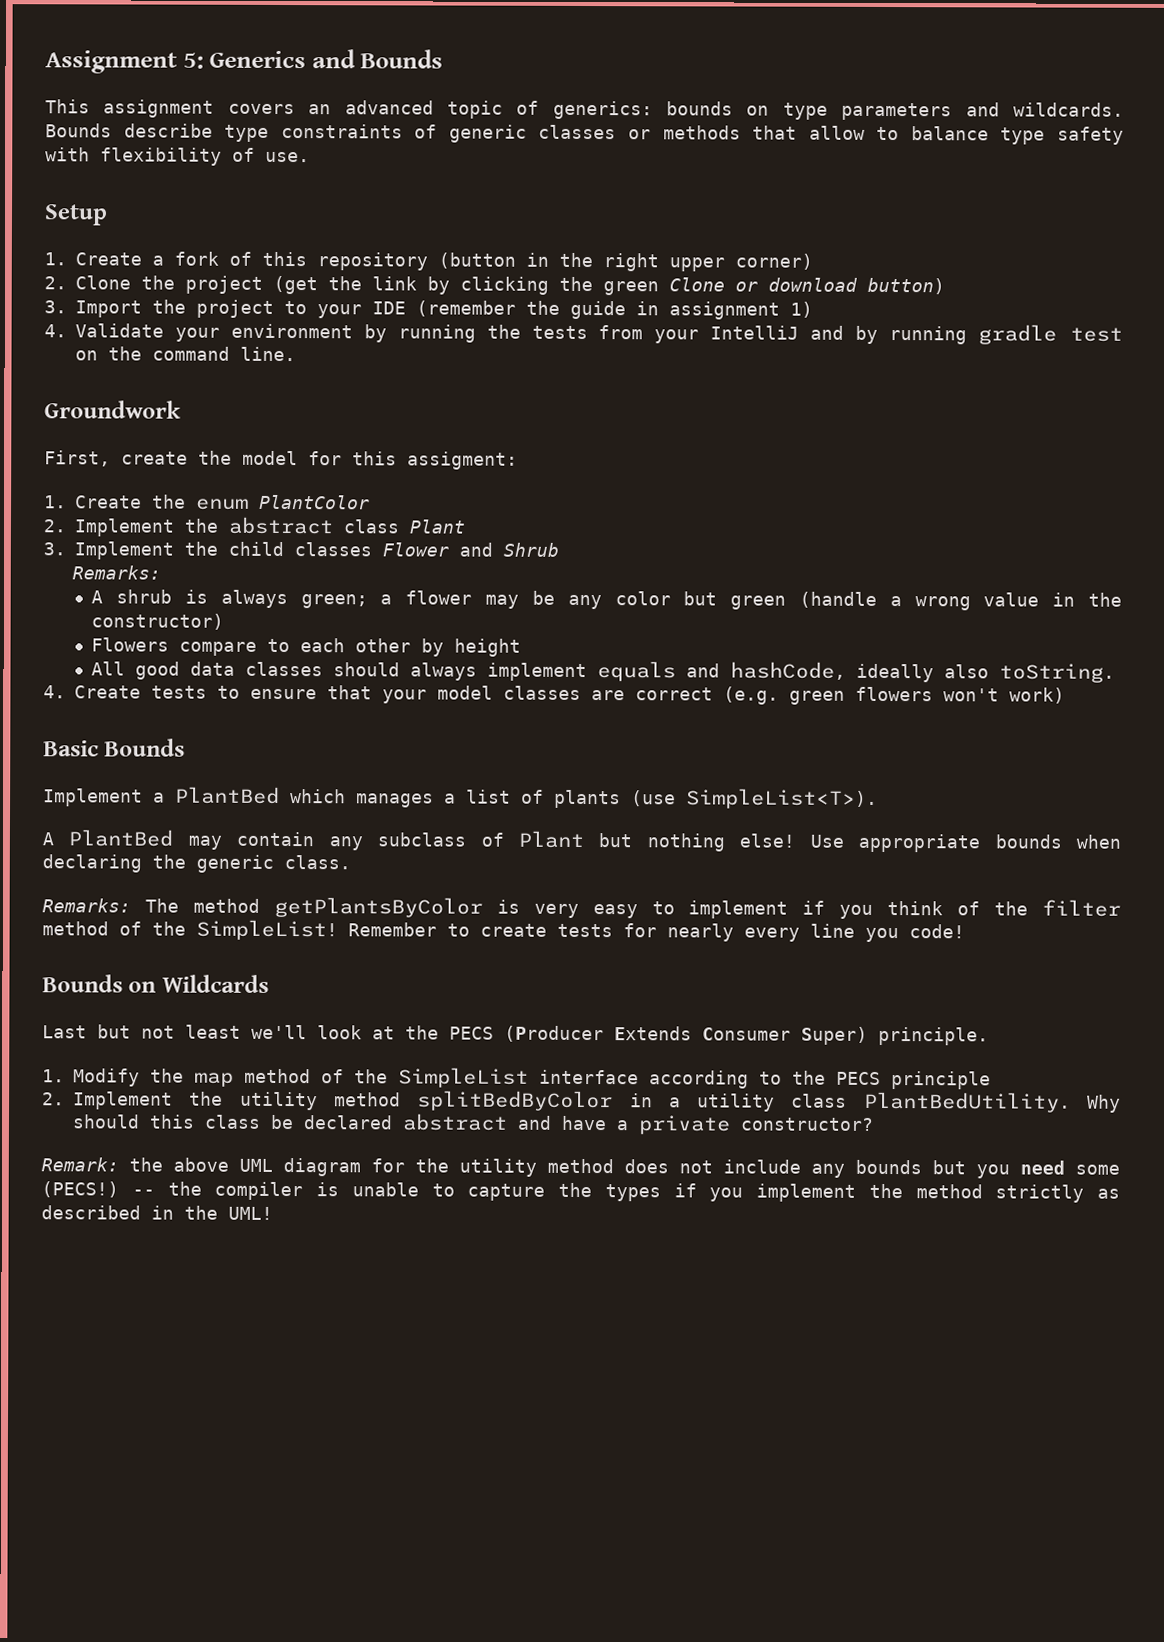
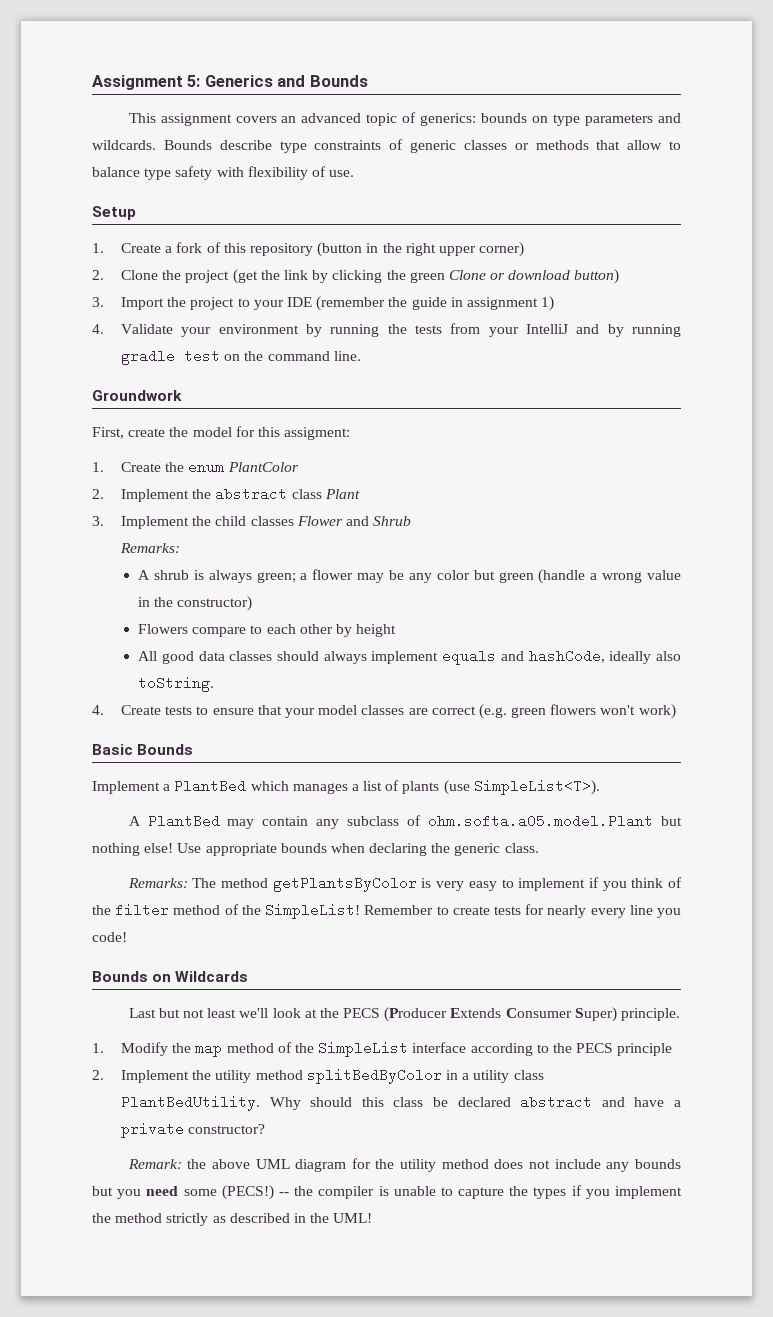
[518,830,584,849] Plant -> [428,814,654,828] ohm.softa.a05.model.Plant

